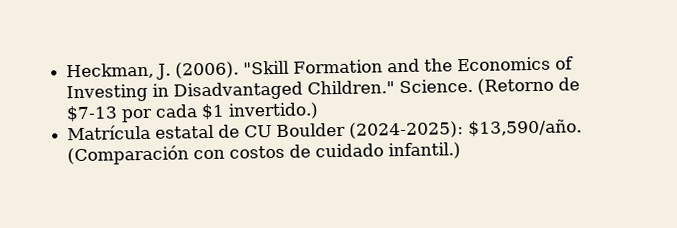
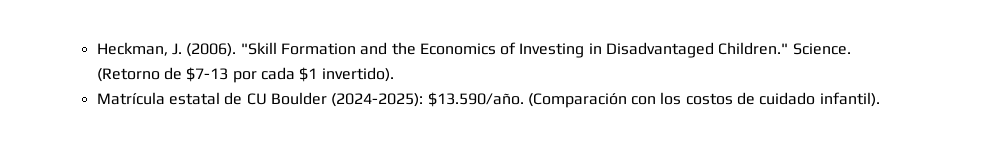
[228,102,320,120] invertido.) -> [321,67,394,82] invertido).
[468,119,583,138] $13,590/año. -> [427,92,524,107] $13.590/año.
(226, 154) none -> [660,92,682,105] los
[388,142,462,160] infantil.) -> [819,92,880,107] infantil).

